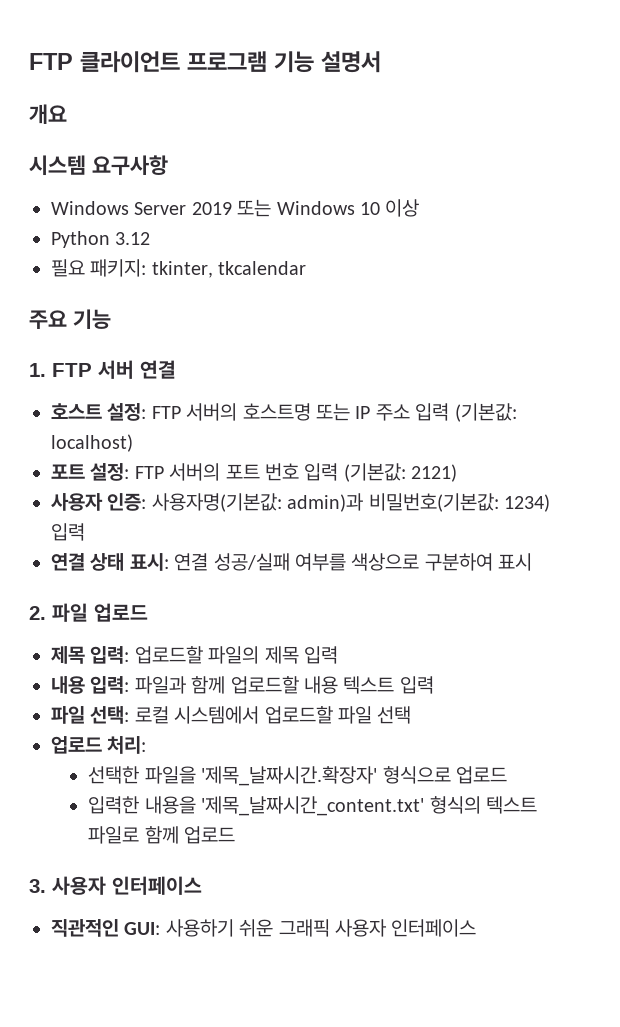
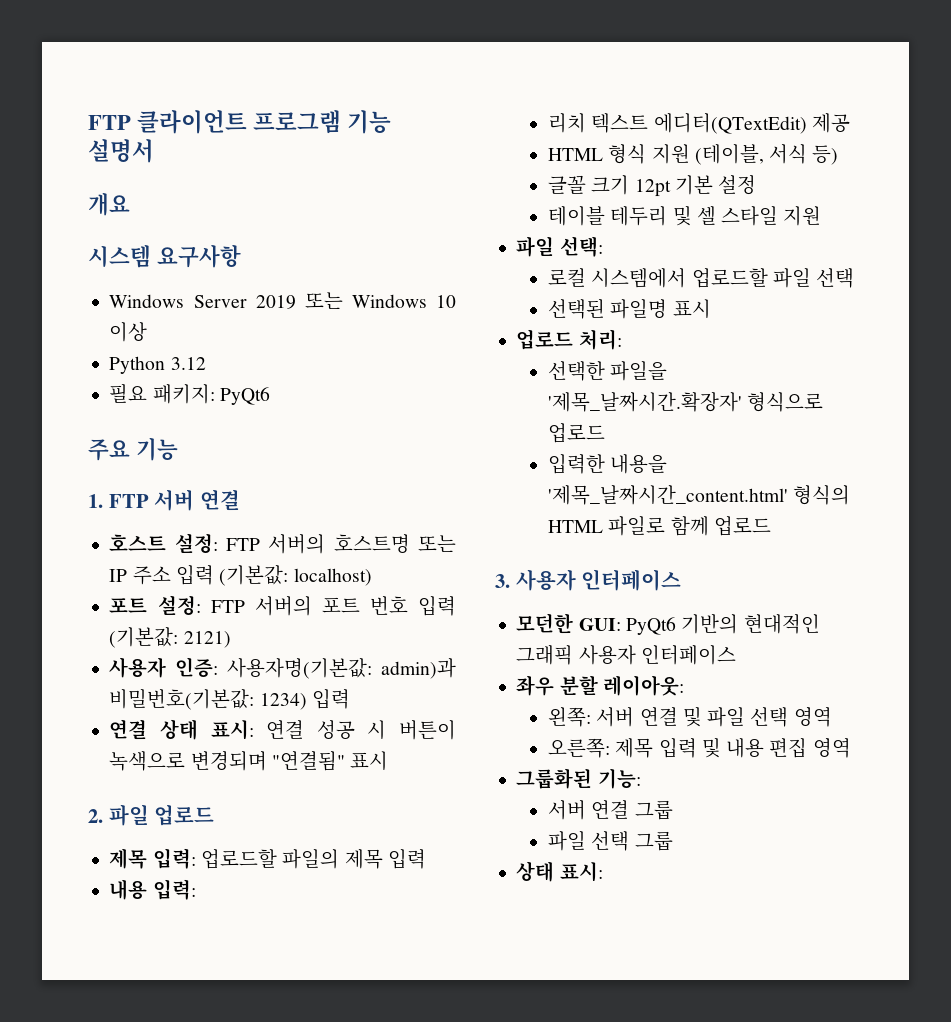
[151,261,307,278] tkinter, tkcalendar -> [219,387,270,405] PyQt6
[213,553,493,571] 성공/실패 여부를 색상으로 구분하여 -> [316,720,456,740] [109,751,345,771] 성공 시 버튼이 녹색으로 변경되며 "연결됨"
[134,676,434,694] 파일과 함께 업로드할 내용 텍스트 입력 -> [548,113,850,134] [548,144,839,165] [548,175,757,197] [548,206,822,226] // 리치 텍스트 에디터(QTextEdit) 제공 // HTML 형식 지원 (테이블, 서식 등) // 글꼴 크기 12pt 기본 설정 // 테이블 테두리 및 셀 스타일 지원
(130, 715) none -> (603, 246) //
(412, 715) none -> [548,299,711,319] // 선택된 파일명 표시
[201,796,538,816] '제목_날짜시간_content.txt' 형식의 텍스트 -> [548,485,851,505] [548,520,604,533] '제목_날짜시간_content.html' 형식의 HTML
[51,919,477,937] 직관적인 GUI: 사용하기 쉬운 그래픽 사용자 인터페이스 -> [516,613,820,635] [516,645,736,665] [516,675,684,696] [548,707,832,727] [548,738,851,758] [516,768,641,789] [548,800,673,820] [548,831,673,851] [516,861,603,882] 모던한 GUI: PyQt6 기반의 현대적인 그래픽 사용자 인터페이스 // 좌우 분할 레이아웃: // 왼쪽: 서버 연결 및 파일 선택 영역 // 오른쪽: 제목 입력 및 내용 편집 영역 // 그룹화된 기능: // 서버 연결 그룹 // 파일 선택 그룹 // 상태 표시:

